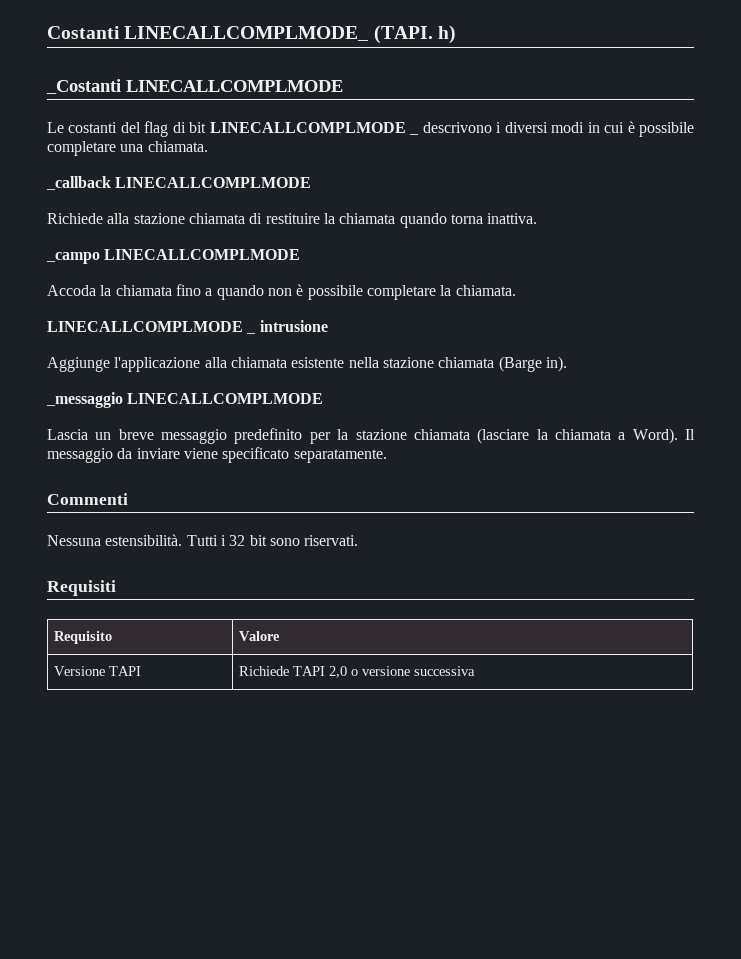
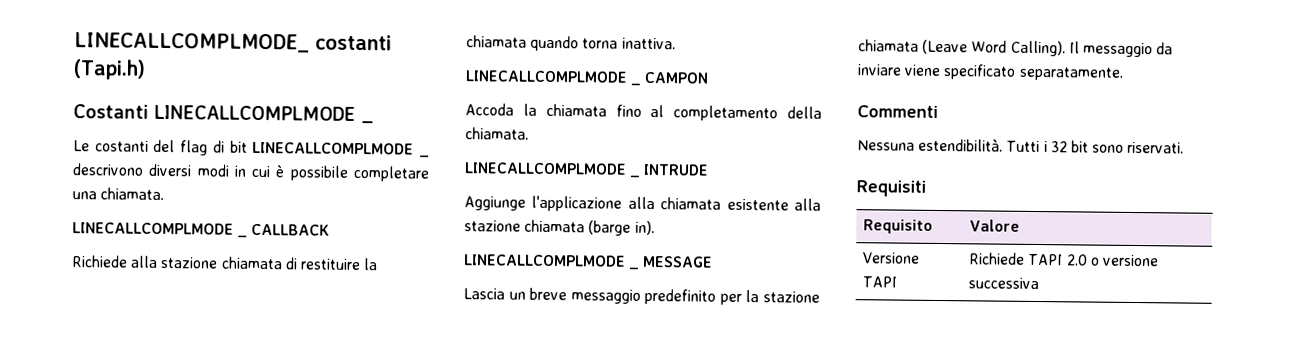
[47,25,456,44] [46,79,343,94] Costanti LINECALLCOMPLMODE_ (TAPI. h) // _Costanti LINECALLCOMPLMODE -> [74,32,392,53] [73,59,146,80] [73,104,356,121] [361,121,374,124] LINECALLCOMPLMODE_ costanti (Tapi.h) // Costanti LINECALLCOMPLMODE _
[496,122,502,133] i -> (144, 169) none
[46,176,312,190] _callback LINECALLCOMPLMODE -> [72,222,331,238] LINECALLCOMPLMODE _ CALLBACK
[46,249,301,264] _campo LINECALLCOMPLMODE -> [465,70,709,86] LINECALLCOMPLMODE _ CAMPON
[205,284,516,300] [47,321,243,332] [246,332,257,334] [259,320,328,332] a quando non è possibile completare la chiamata. // LINECALLCOMPLMODE _ intrusione -> [650,105,822,122] [465,127,529,140] [464,162,710,178] al completamento della chiamata. // LINECALLCOMPLMODE _ INTRUDE
[348,356,542,372] nella stazione chiamata (Barge -> [794,198,821,211] [464,219,632,236] alla stazione chiamata (barge
[46,392,324,408] _messaggio LINECALLCOMPLMODE -> [464,254,714,270] LINECALLCOMPLMODE _ MESSAGE
[477,428,678,444] (lasciare la chiamata a Word). -> [922,39,1066,57] (Leave Word Calling).
[105,534,183,546] estensibilità. -> [918,137,1004,152] estendibilità.
[328,666,347,678] 2,0 -> [1066,254,1088,266] 2.0

